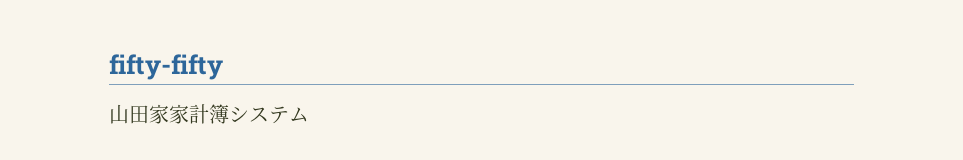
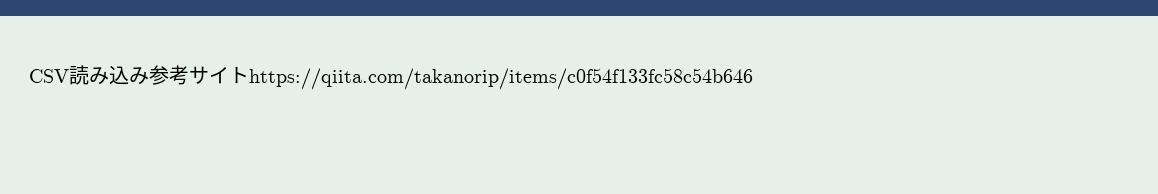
[109,54,223,80] [109,104,309,124] fifty-fifty // 山田家家計簿システム -> [29,65,753,90] CSV読み込み参考サイトhttps://qiita.com/takanorip/items/c0f54f133fc58c54b646

